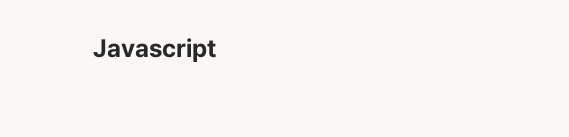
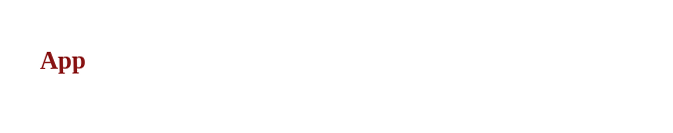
[93,38,216,62] Javascript -> [39,51,87,74] App

